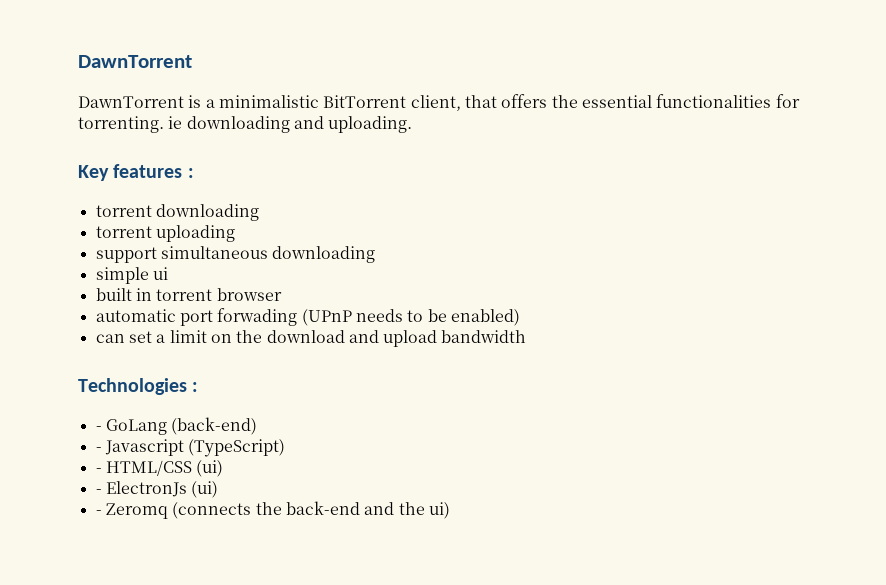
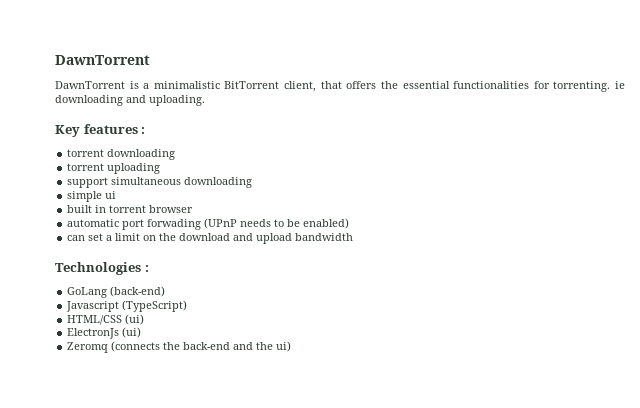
[95,426,102,431] - -> (149, 268) none
[95,447,102,452] - -> (166, 291) none
[95,468,102,473] - -> (188, 306) none
[95,489,102,494] - -> (145, 319) none
[95,510,102,515] - -> (142, 332) none

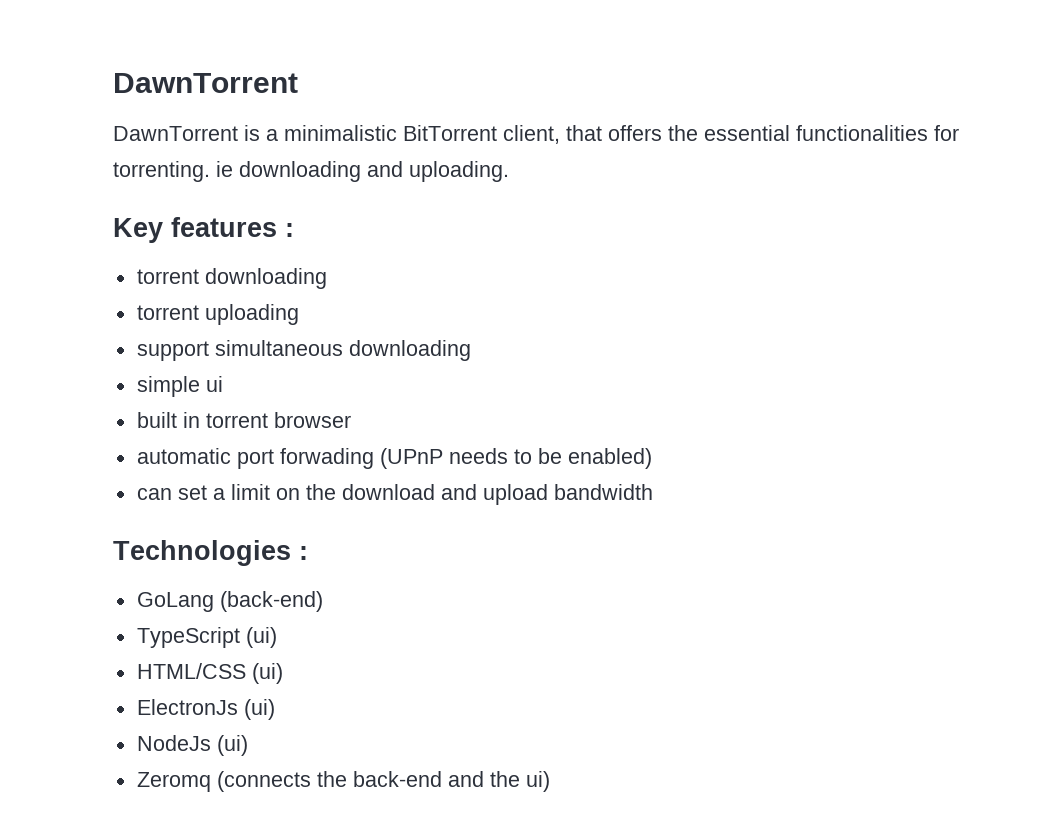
[66,300,188,312] Javascript (TypeScript) -> [136,627,277,648] TypeScript (ui)
(142, 332) none -> [136,735,248,756] // NodeJs (ui)

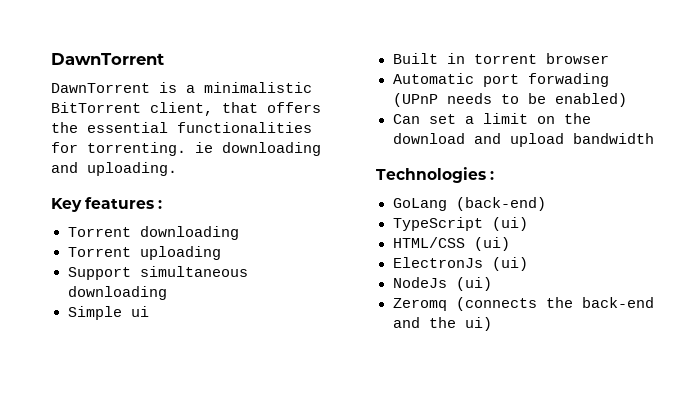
[136,268,327,289] [136,305,199,320] torrent downloading // torrent -> [67,226,239,240] [67,247,131,257] Torrent downloading // Torrent
[136,341,209,361] support -> [67,267,131,280] Support
[136,376,200,397] simple -> [67,306,122,320] Simple
[136,412,177,428] built -> [392,53,438,64] Built
[136,448,231,464] automatic -> [392,73,474,84] Automatic
[136,488,172,500] can -> [392,114,420,124] Can

